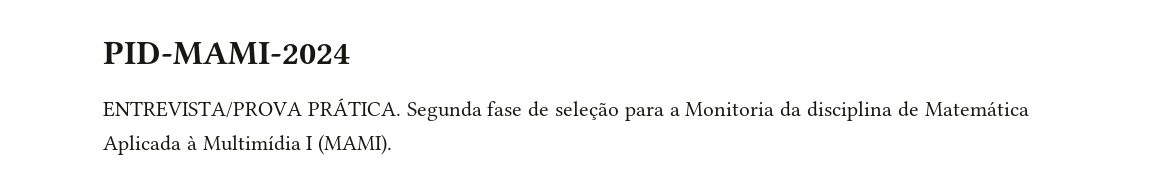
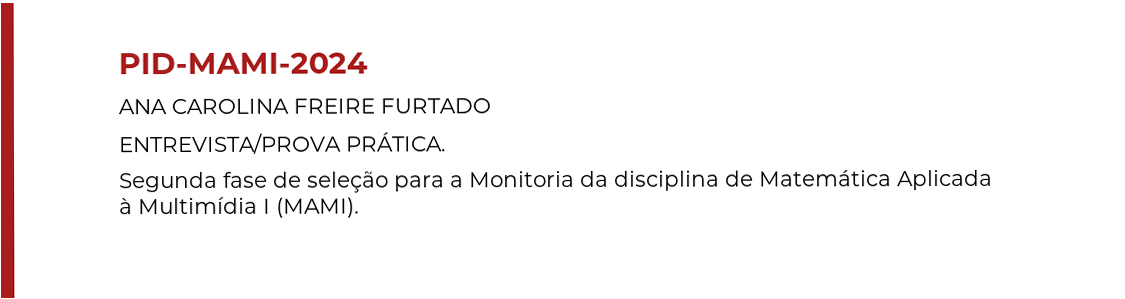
(350, 53) none -> [118,98,491,115] // ANA CAROLINA FREIRE FURTADO
(401, 107) none -> (447, 142) //

